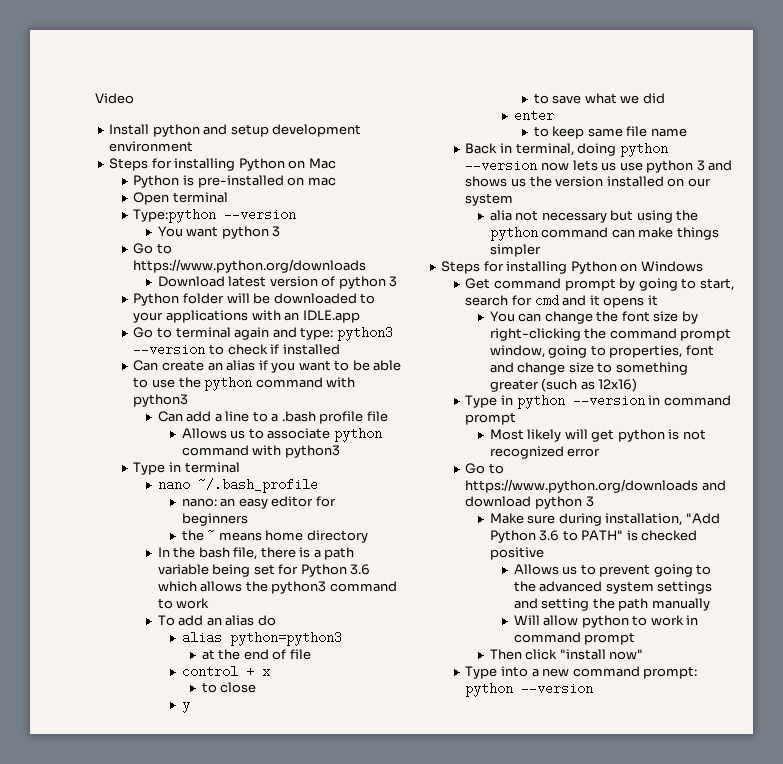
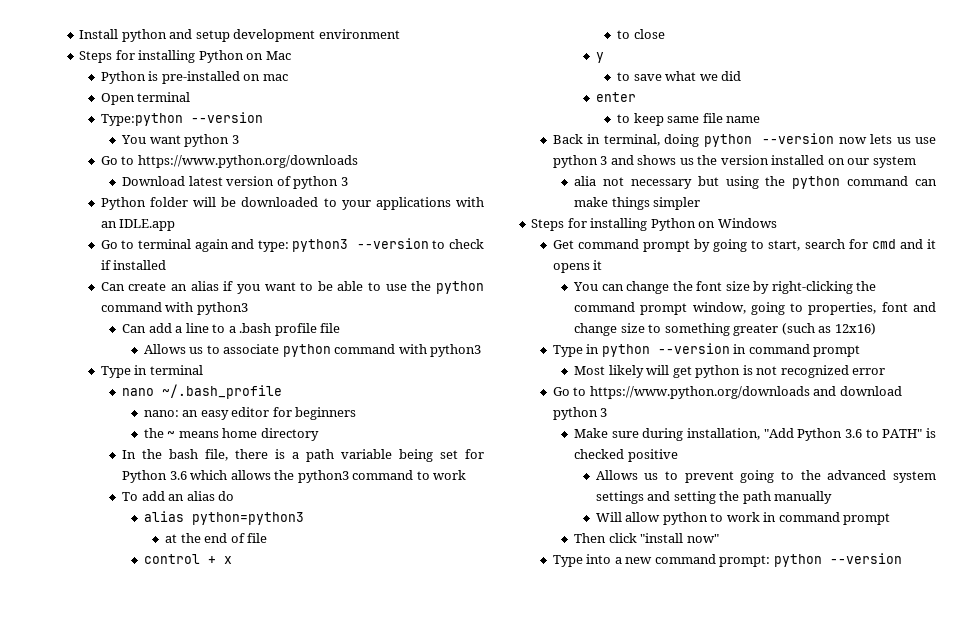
[95,93,134,104] Video // -> (79, 34) none

